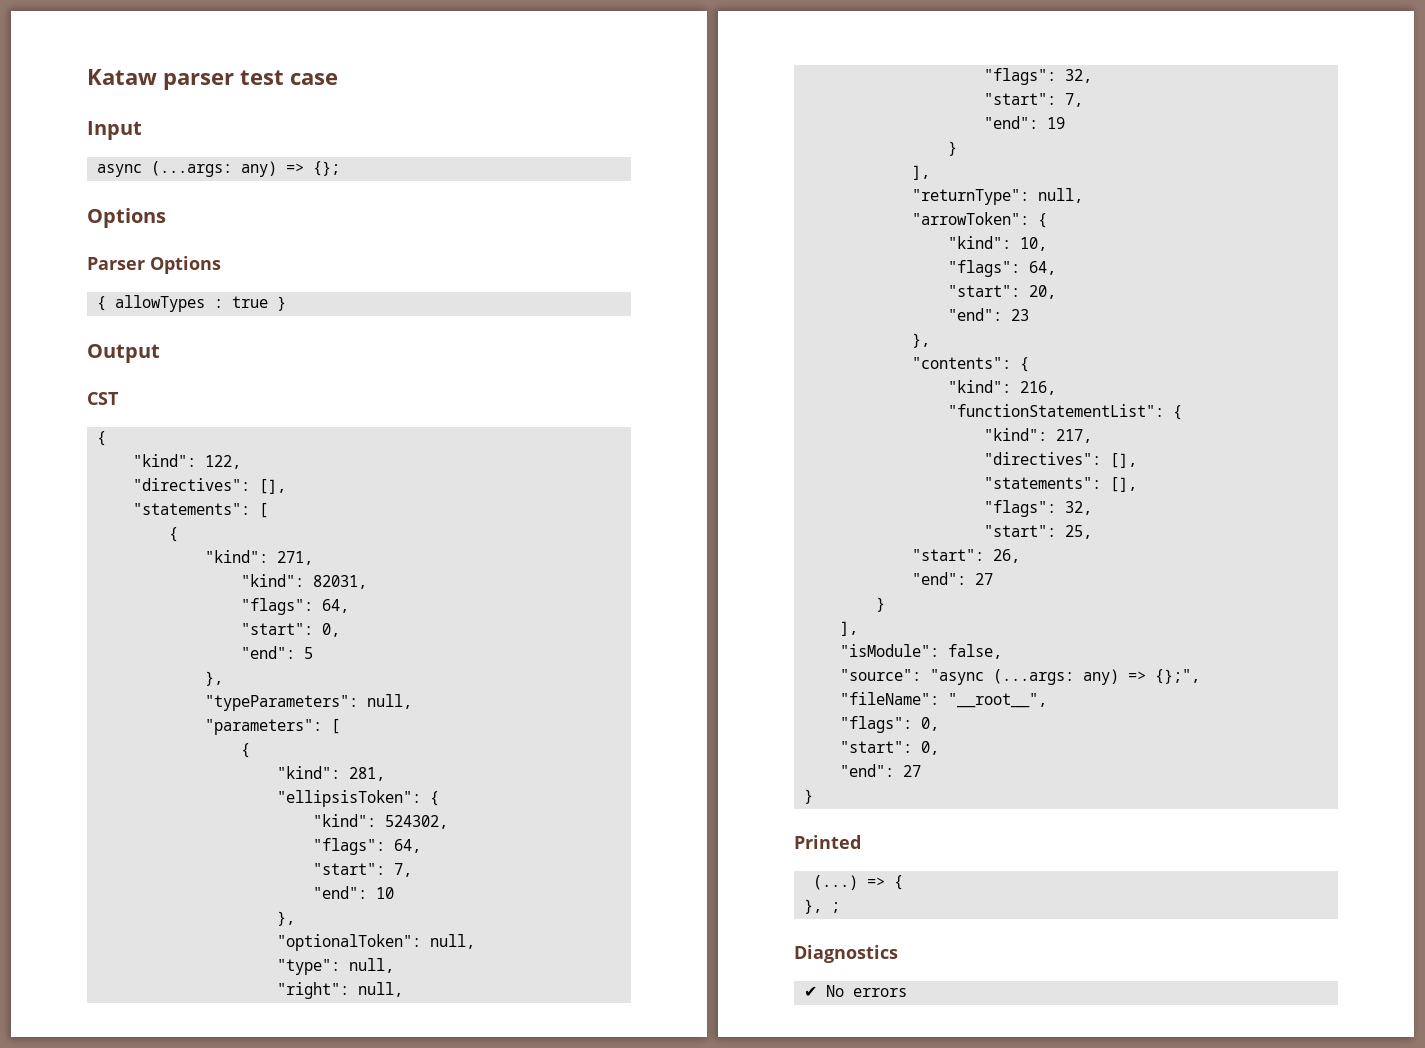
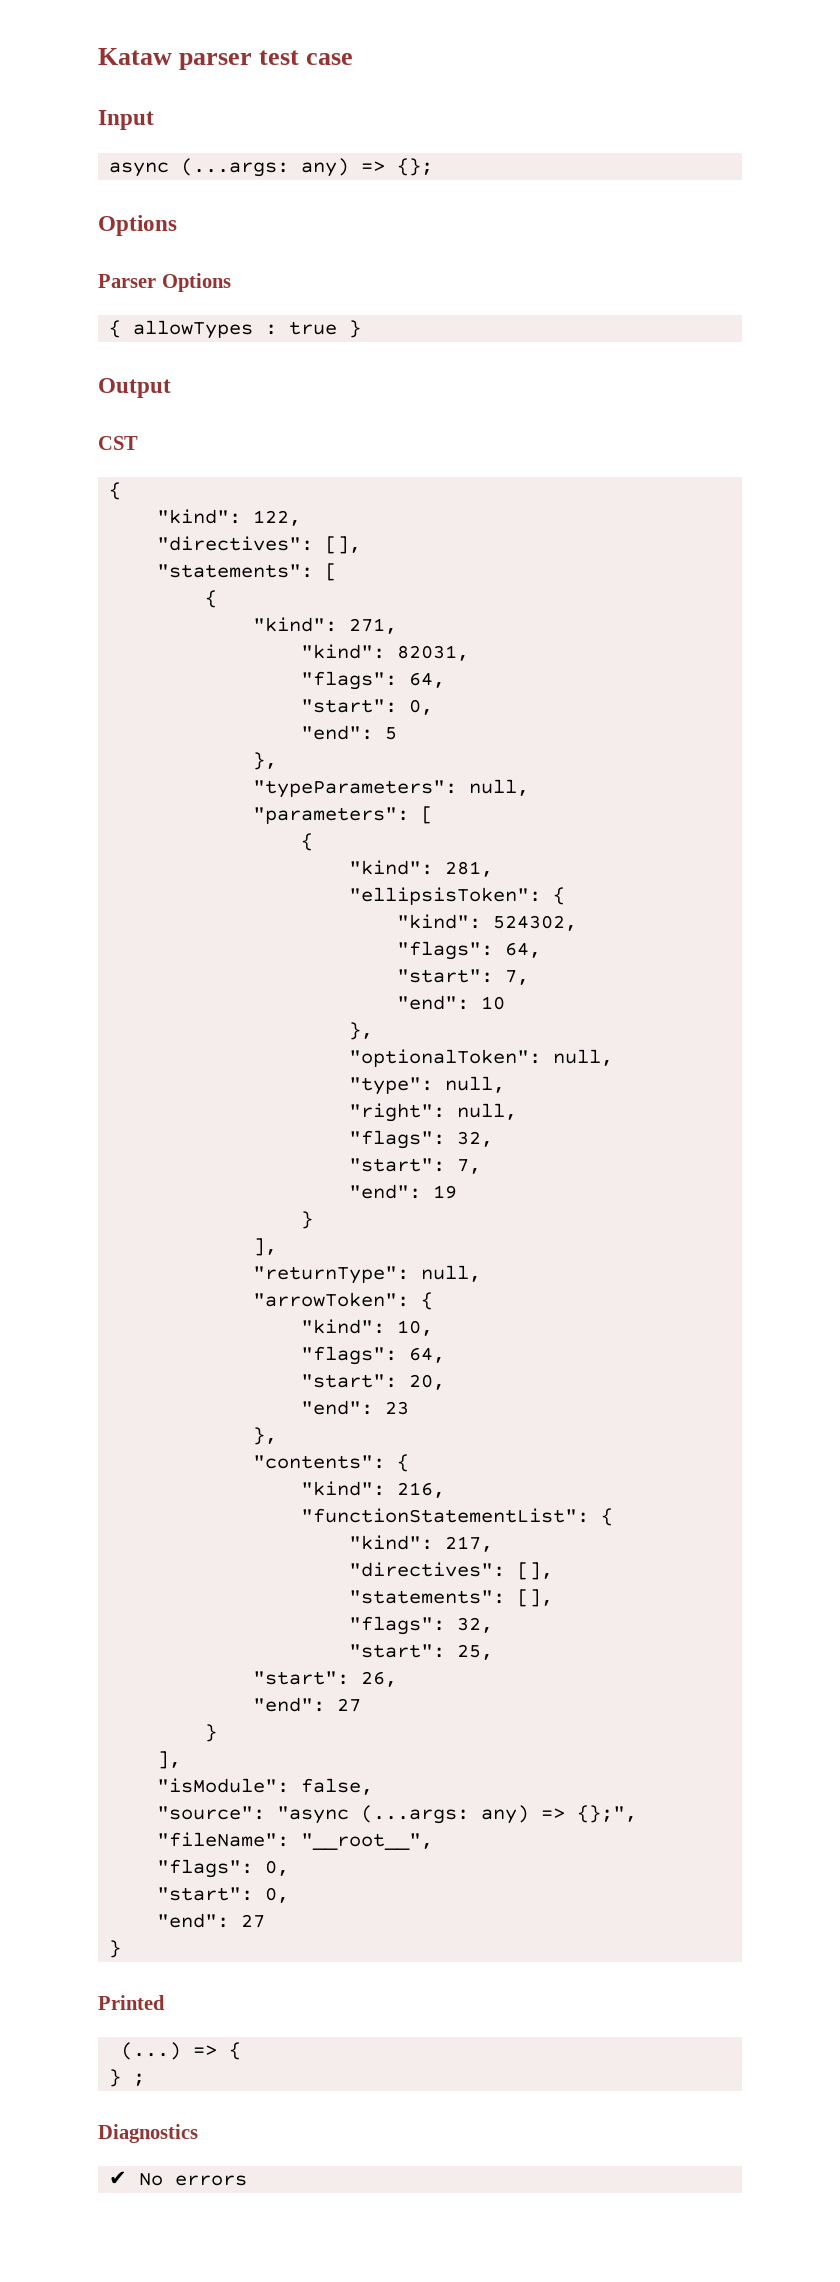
[804,899,823,914] }, -> [109,2069,122,2087] }

